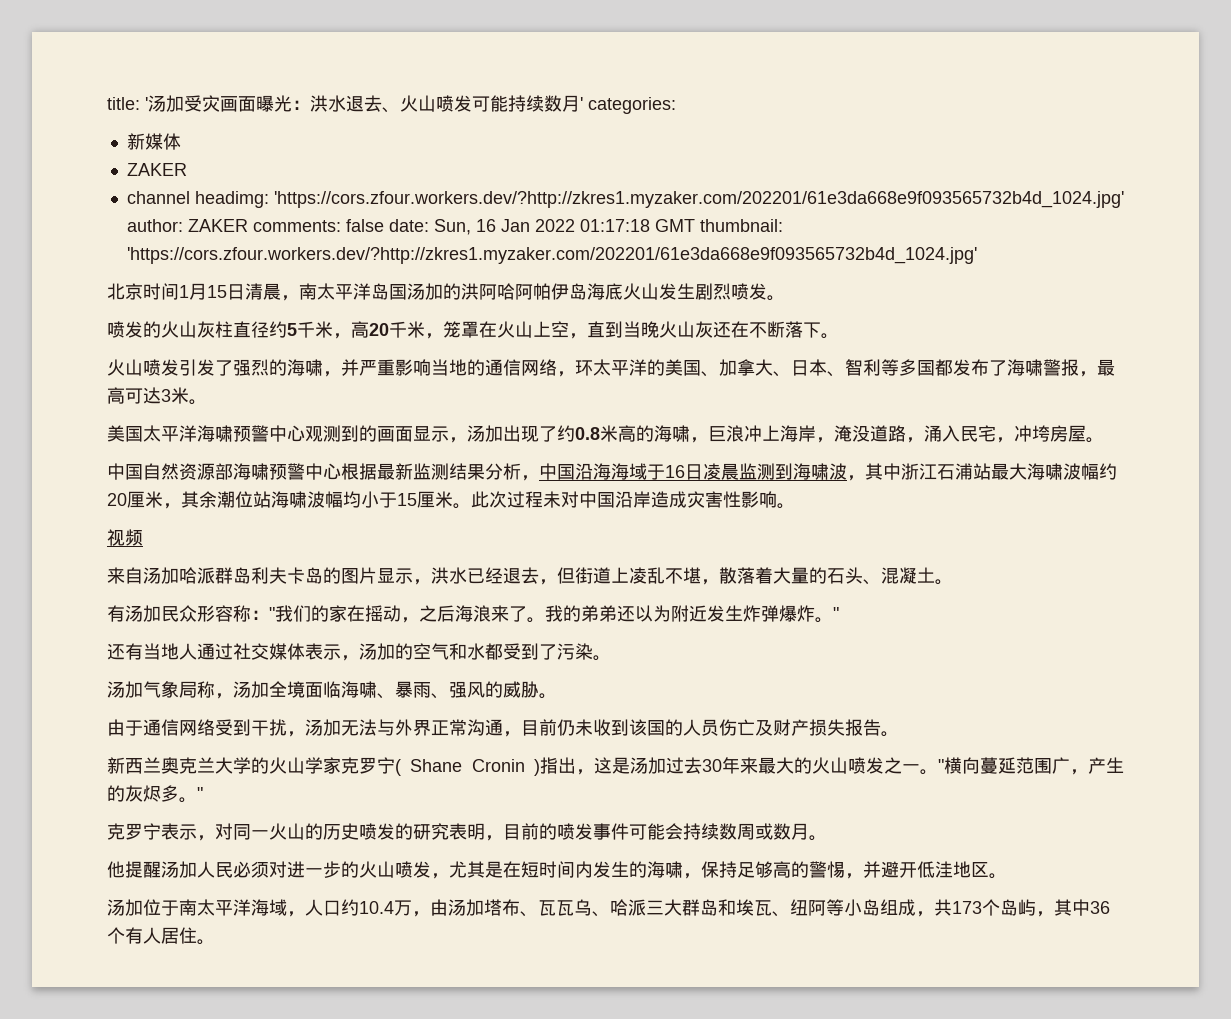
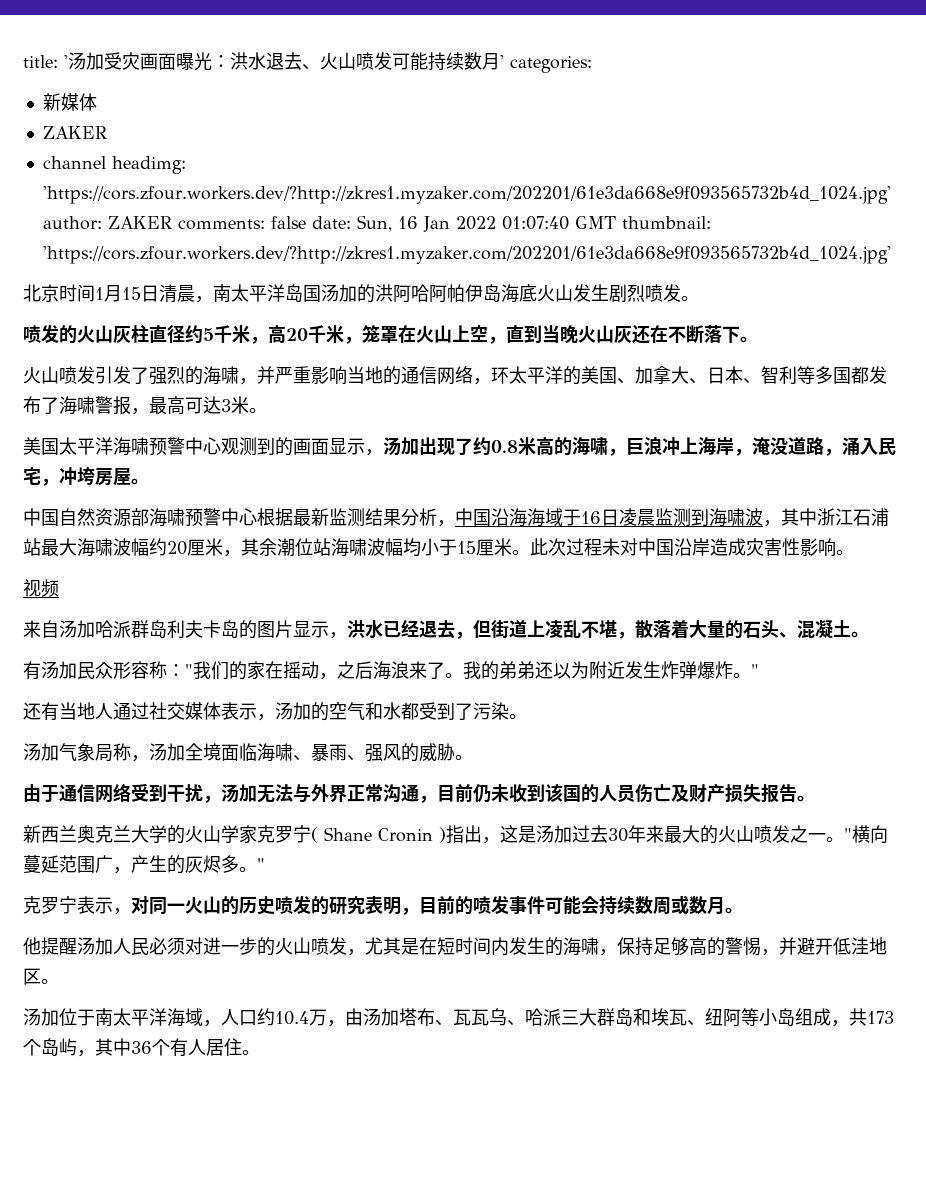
[579,219,650,232] 01:17:18 -> [501,216,569,230] 01:07:40

